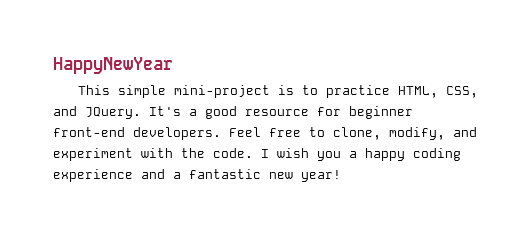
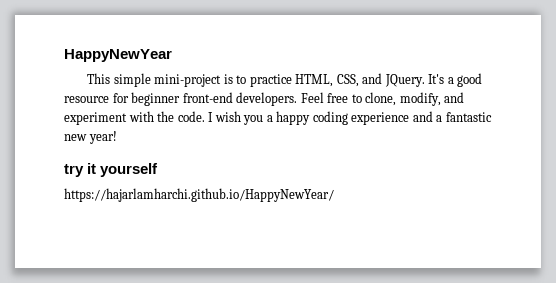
(341, 176) none -> [64,163,159,177] [64,188,334,202] // try it yourself // https://hajarlamharchi.github.io/HappyNewYear/

